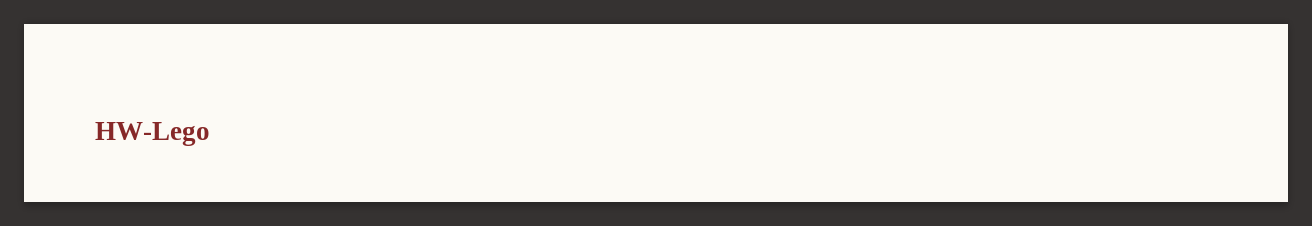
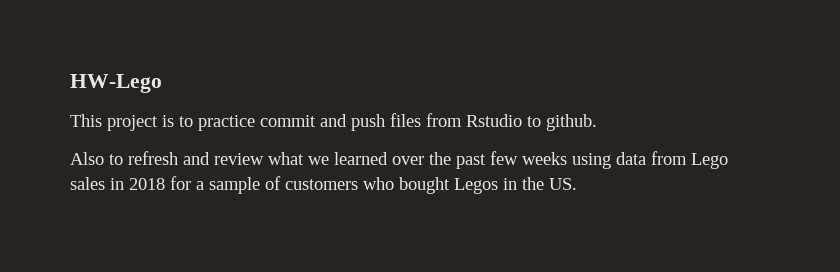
(210, 134) none -> [70,113,597,131] [70,151,728,169] [70,176,577,194] // This project is to practice commit and push files from Rstudio to github. // Also to refresh and review what we learned over the past few weeks using data from Lego sales in 2018 for a sample of customers who bought Legos in the US.

